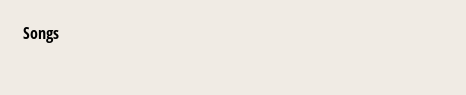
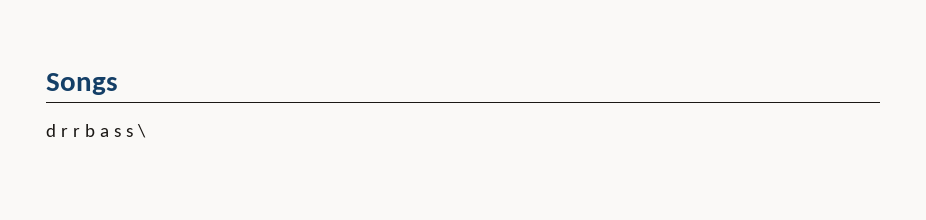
(59, 35) none -> [46,124,146,138] // d r r b a s s \

